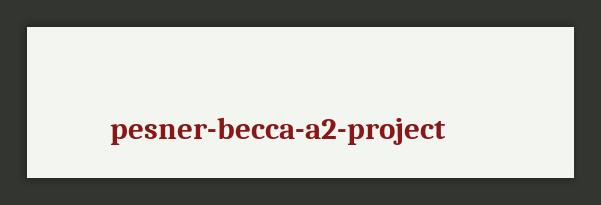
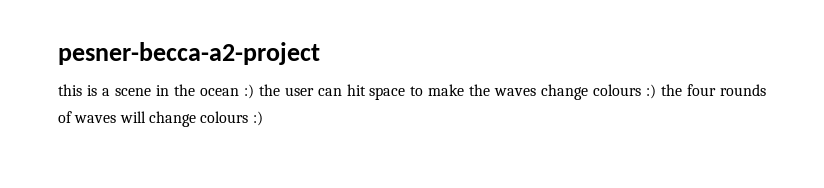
(446, 131) none -> [58,84,767,100] [58,111,263,127] // this is a scene in the ocean :) the user can hit space to make the waves change colours :) the four rounds of waves will change colours :)

